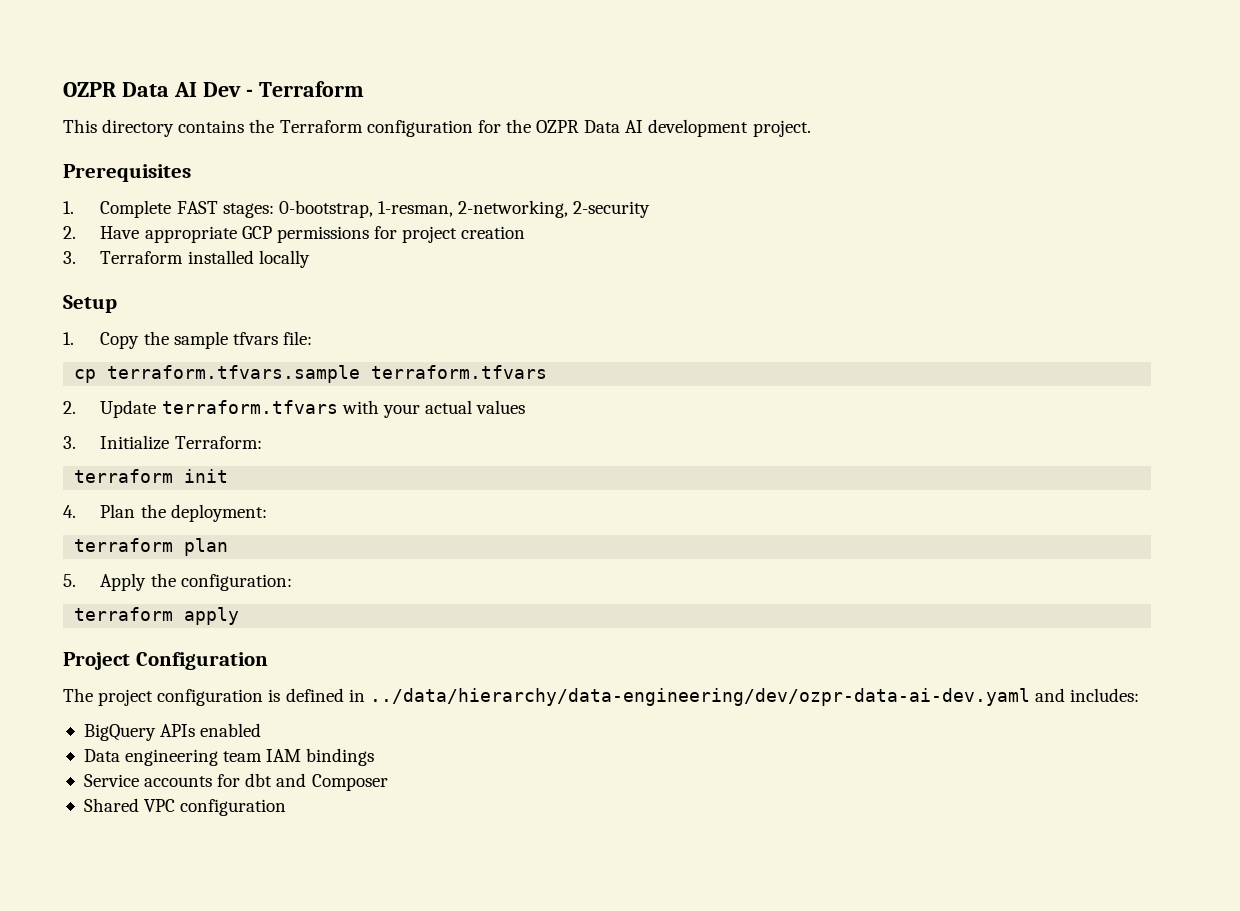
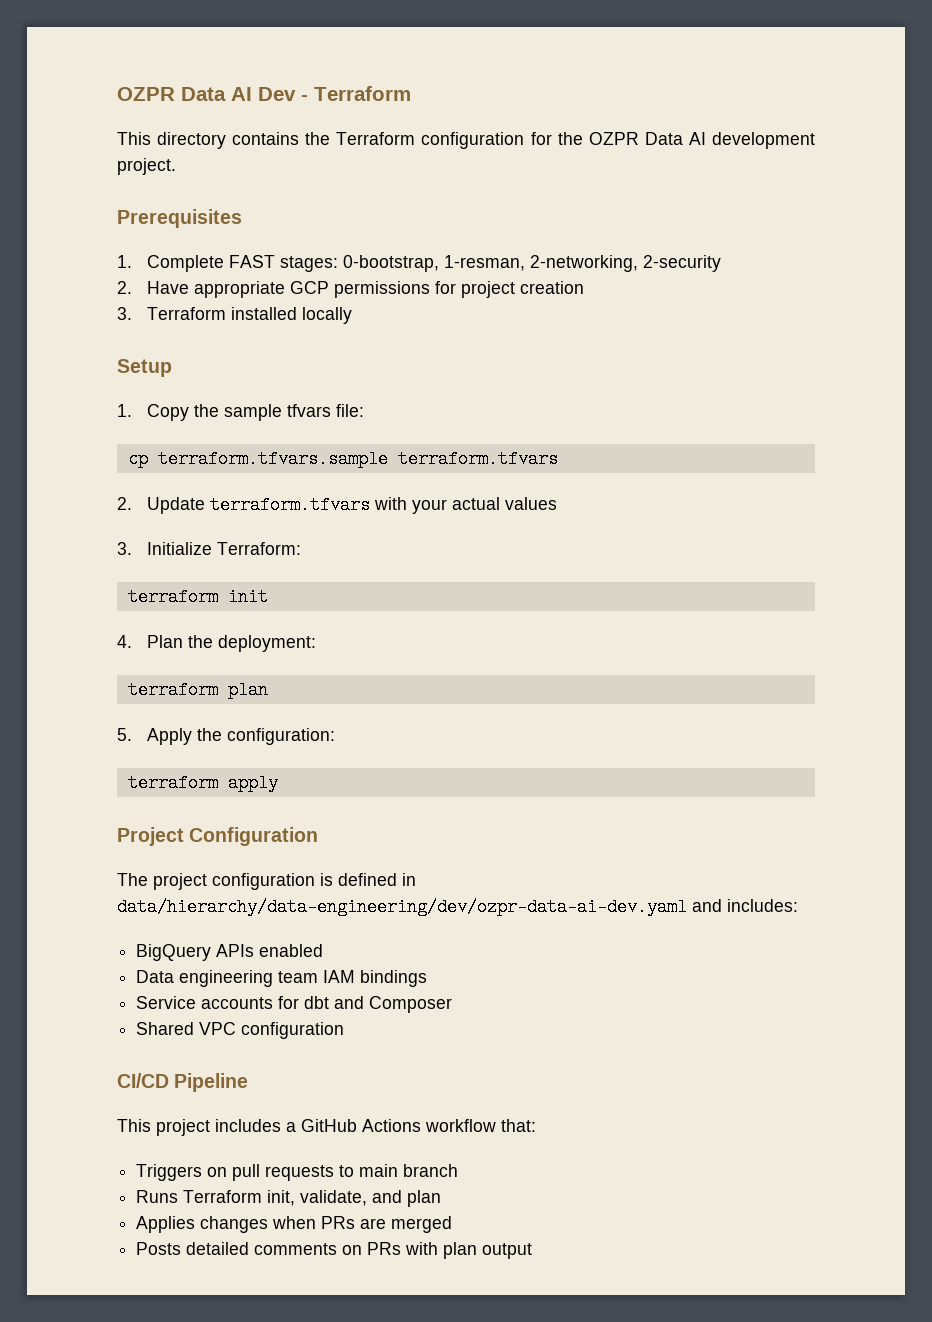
[369,688,1030,706] ../data/hierarchy/data-engineering/dev/ozpr-data-ai-dev.yaml -> [117,898,687,916] data/hierarchy/data-engineering/dev/ozpr-data-ai-dev.yaml
(287, 807) none -> [117,1073,249,1092] [117,1119,536,1136] [136,1164,459,1181] [136,1190,442,1207] [136,1216,453,1233] [136,1242,533,1259] // CI/CD Pipeline // This project includes a GitHub Actions workflow that: // Triggers on pull requests to main branch // Runs Terraform init, validate, and plan // Applies changes when PRs are merged // Posts detailed comments on PRs with plan output

